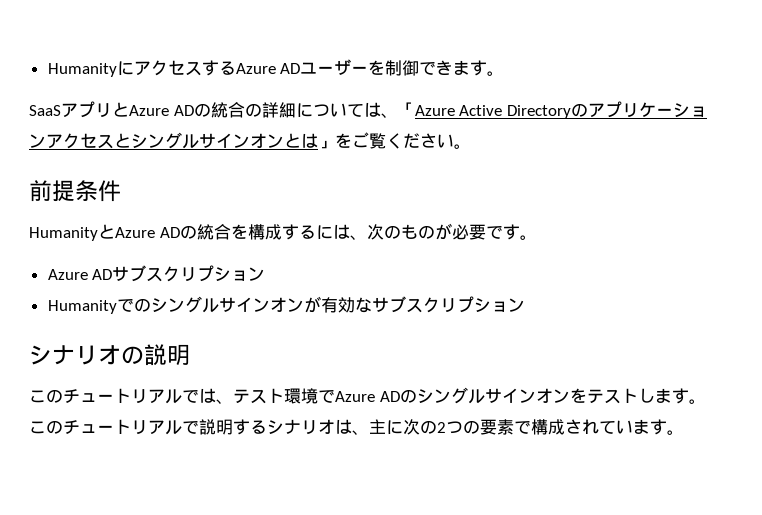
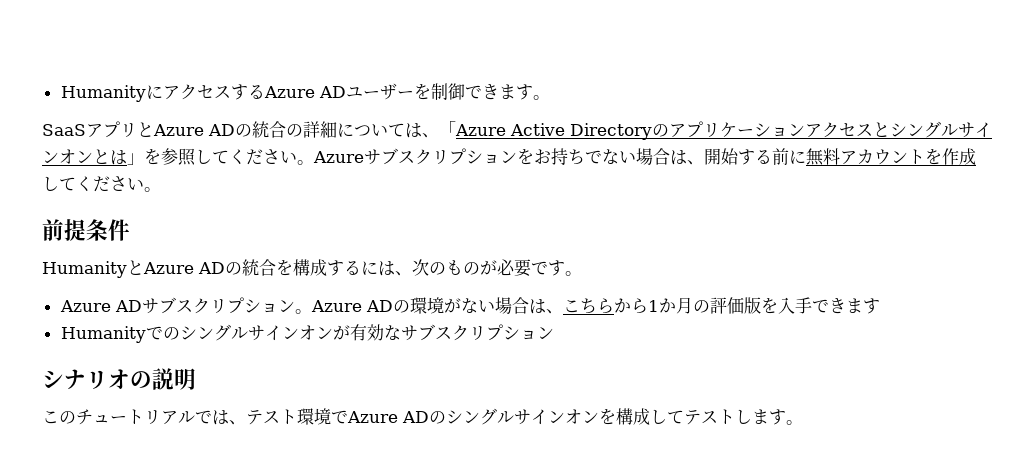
[352,132,386,149] ご覧 -> [161,148,976,166] [42,176,76,191] 参照してください。Azureサブスクリプションをお持ちでない場合は、開始する前に無料アカウントを作成して
(266, 274) none -> [294,297,880,314] 。Azure ADの環境がない場合は、こちらから1か月の評価版を入手できます
(587, 395) none -> [616,408,684,425] 構成して
[29,419,684,435] このチュートリアルで説明するシナリオは、主に次の2つの要素で構成されています。 -> (803, 422) none

